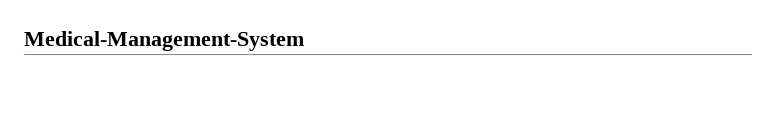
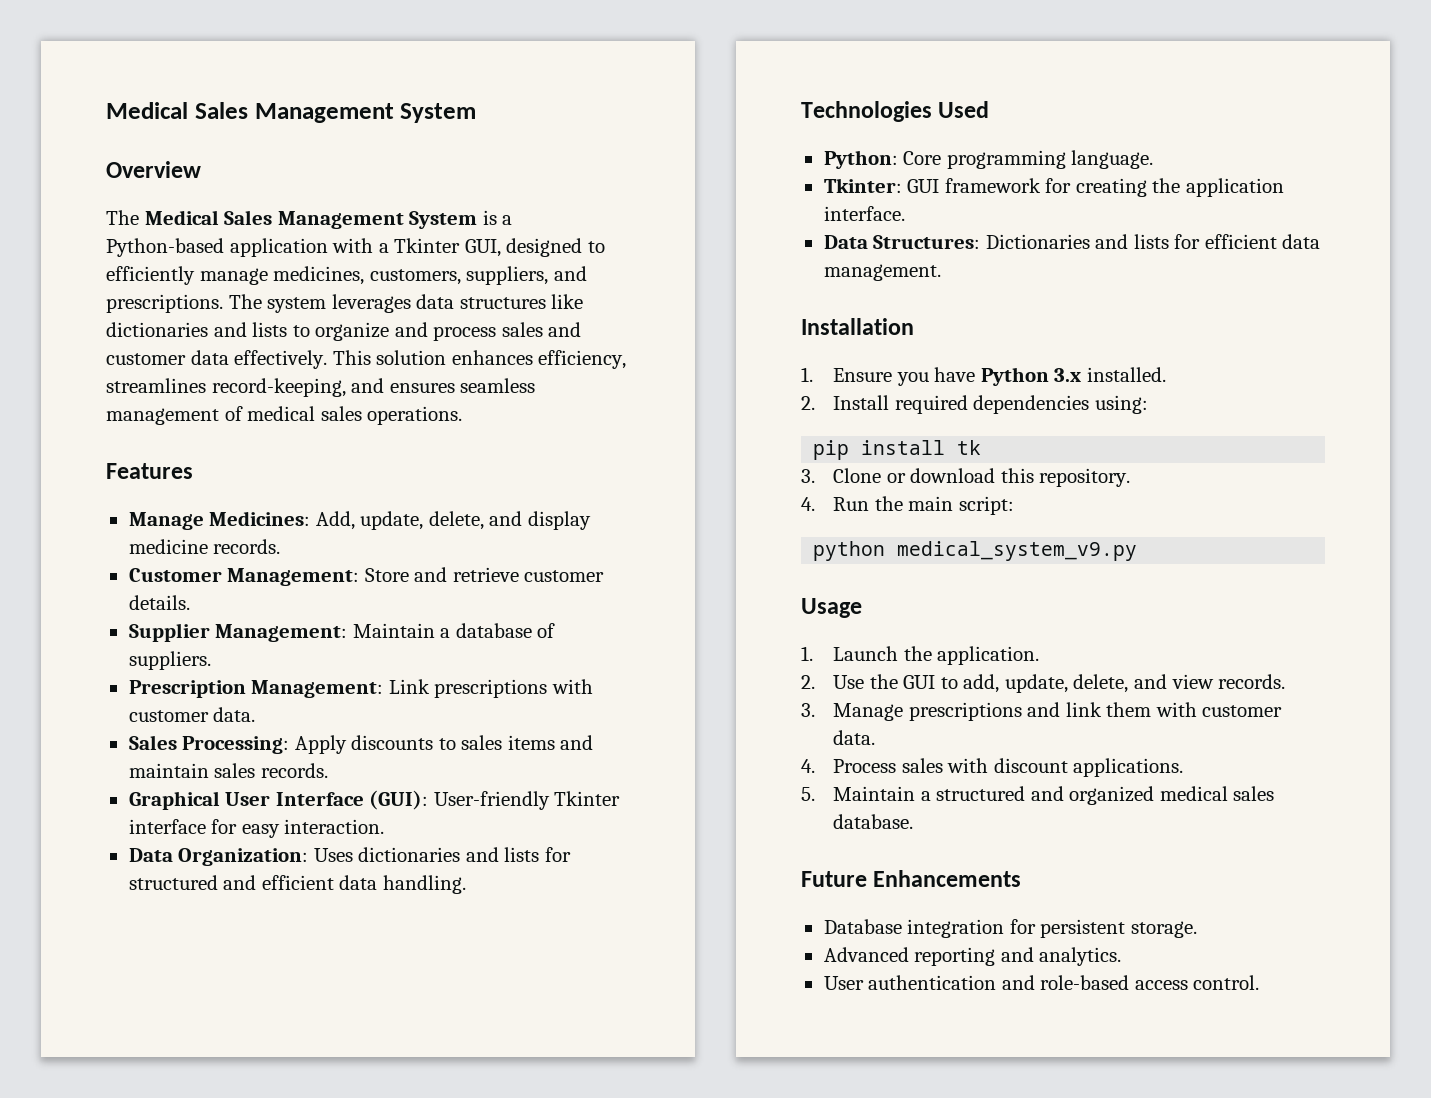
[24,31,304,51] Medical-Management-System -> [106,102,477,123] [106,161,201,178] [106,210,513,229] [106,238,605,257] [106,266,587,285] [106,294,584,313] [106,322,582,341] [106,350,627,369] [106,378,536,397] [106,406,463,425] [106,463,193,479] [128,511,591,530] [128,539,281,554] [128,567,605,586] [128,595,190,610] [128,623,556,642] [128,651,211,670] [128,679,593,698] [128,707,256,722] [128,735,594,754] [128,763,328,778] [128,790,621,810] [128,819,385,838] [128,847,571,866] [128,875,466,894] [801,101,990,122] [823,150,1154,169] [823,178,1284,197] [823,206,905,221] [823,234,1321,249] [823,264,941,281] [801,318,914,335] [801,367,1166,386] [801,395,1148,414] [813,440,982,460] [801,468,1131,487] [801,496,1014,515] [813,541,1138,561] [801,598,862,618] [801,646,1040,665] [801,674,1286,693] [801,702,1283,721] [833,730,876,745] [801,758,1184,777] [801,786,1275,805] [833,814,914,829] [801,870,1022,887] [823,919,1197,938] [823,947,1122,966] [823,975,1260,990] Medical Sales Management System // Overview // The Medical Sales Management System is a Python-based application with a Tkinter GUI, designed to efficiently manage medicines, customers, suppliers, and prescriptions. The system leverages data structures like dictionaries and lists to organize and process sales and customer data effectively. This solution enhances efficiency, streamlines record-keeping, and ensures seamless management of medical sales operations. // Features // Manage Medicines: Add, update, delete, and display medicine records. // Customer Management: Store and retrieve customer details. // Supplier Management: Maintain a database of suppliers. // Prescription Management: Link prescriptions with customer data. // Sales Processing: Apply discounts to sales items and maintain sales records. // Graphical User Interface (GUI): User-friendly Tkinter interface for easy interaction. // Data Organization: Uses dictionaries and lists for structured and efficient data handling. // Technologies Used // Python: Core programming language. // Tkinter: GUI framework for creating the application interface. // Data Structures: Dictionaries and lists for efficient data management. // Installation // 1. Ensure you have Python 3.x installed. // 2. Install required dependencies using: // pip install tk // 3. Clone or download this repository. // 4. Run the main script: // python medical_system_v9.py // Usage // 1. Launch the application. // 2. Use the GUI to add, update, delete, and view records. // 3. Manage prescriptions and link them with customer data. // 4. Process sales with discount applications. // 5. Maintain a structured and organized medical sales database. // Future Enhancements // Database integration for persistent storage. // Advanced reporting and analytics. // User authentication and role-based access control.

